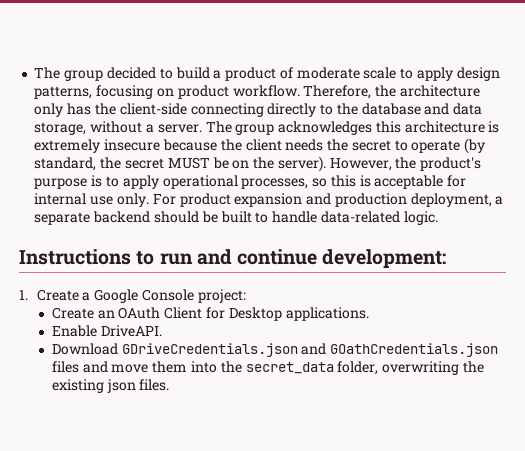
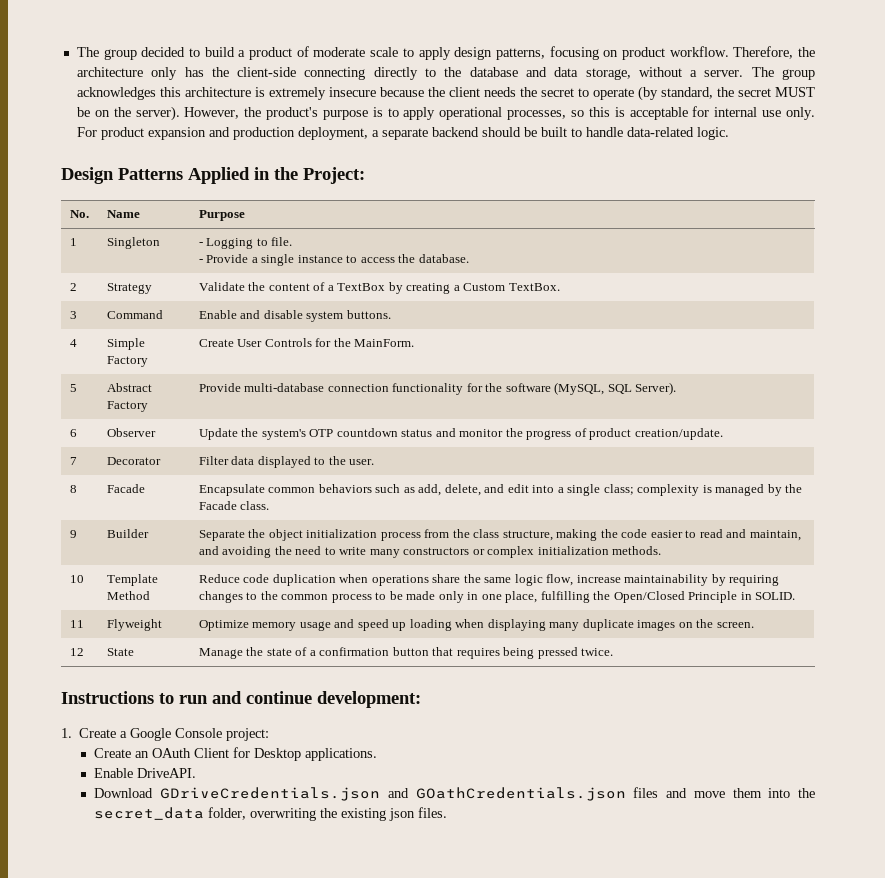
(438, 218) none -> [61,167,365,184] [69,210,89,218] [106,210,140,218] [198,210,245,221] [69,238,77,246] [106,237,160,249] [198,237,293,249] [198,254,469,266] [69,283,77,291] [106,283,152,294] [198,282,560,294] [69,311,77,319] [106,310,163,319] [198,310,391,322] [69,339,77,347] [106,338,145,350] [106,356,148,367] [198,338,415,347] [69,384,77,392] [106,383,152,392] [106,401,148,412] [198,382,677,395] [69,429,77,437] [106,428,156,437] [198,428,723,440] [69,457,77,465] [106,457,161,465] [198,456,375,468] [69,485,77,493] [106,484,145,493] [198,484,803,496] [198,501,270,510] [69,530,77,538] [106,529,149,538] [198,529,801,541] [198,546,662,558] [69,575,84,583] [106,574,158,586] [106,591,150,600] [198,574,780,586] [198,591,796,603] [69,620,84,628] [106,619,162,631] [198,619,754,631] [69,648,84,656] [106,648,134,656] [198,647,614,659] // Design Patterns Applied in the Project: // No. | Name | Purpose // 1 | Singleton | - Logging to file. // - Provide a single instance to access the database. // 2 | Strategy | Validate the content of a TextBox by creating a Custom TextBox. // 3 | Command | Enable and disable system buttons. // 4 | Simple Factory | Create User Controls for the MainForm. // 5 | Abstract Factory | Provide multi-database connection functionality for the software (MySQL, SQL Server). // 6 | Observer | Update the system's OTP countdown status and monitor the progress of product creation/update. // 7 | Decorator | Filter data displayed to the user. // 8 | Facade | Encapsulate common behaviors such as add, delete, and edit into a single class; complexity is managed by the Facade class. // 9 | Builder | Separate the object initialization process from the class structure, making the code easier to read and maintain, and avoiding the need to write many constructors or complex initialization methods. // 10 | Template Method | Reduce code duplication when operations share the same logic flow, increase maintainability by requiring changes to the common process to be made only in one place, fulfilling the Open/Closed Principle in SOLID. // 11 | Flyweight | Optimize memory usage and speed up loading when displaying many duplicate images on the screen. // 12 | State | Manage the state of a confirmation button that requires being pressed twice.

